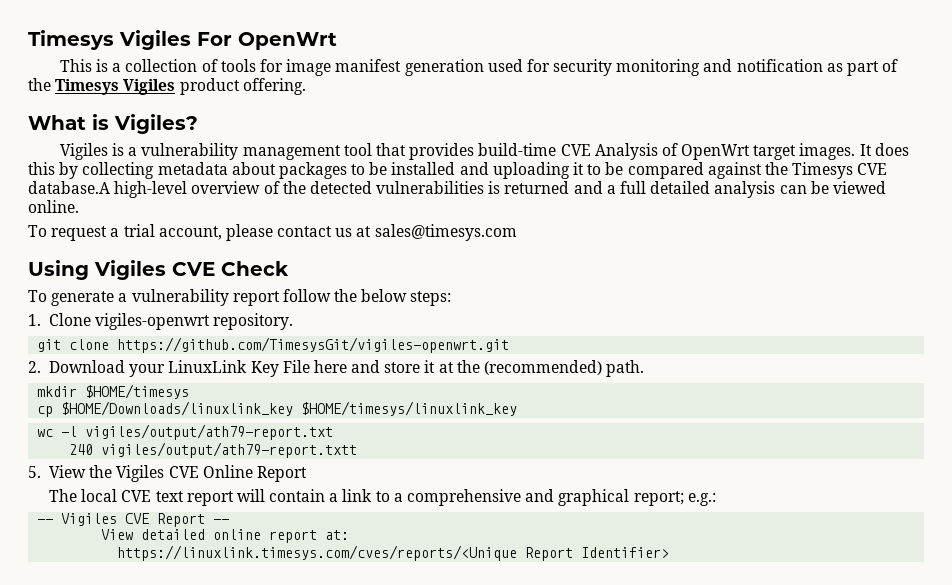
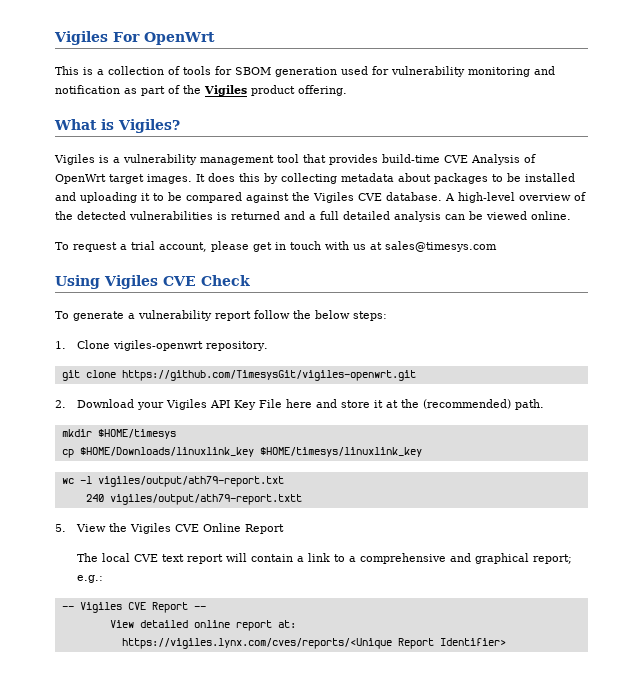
[28,30,114,50] Timesys -> (54, 38) none
[286,59,402,76] image manifest -> [235,67,271,75] SBOM
[553,59,613,76] security -> [391,66,465,77] vulnerability
[55,79,120,95] Timesys -> (201, 89) none
[792,162,888,179] [28,181,110,194] Timesys CVE database.A -> [313,192,455,203] Vigiles CVE database. A
[277,226,333,237] contact -> [253,241,349,252] get in touch with
[168,360,248,373] LinuxLink -> [165,399,230,410] Vigiles API
[117,545,518,561] https://linuxlink.timesys.com/cves/reports/<Unique -> [121,638,392,649] https://vigiles.lynx.com/cves/reports/<Unique

